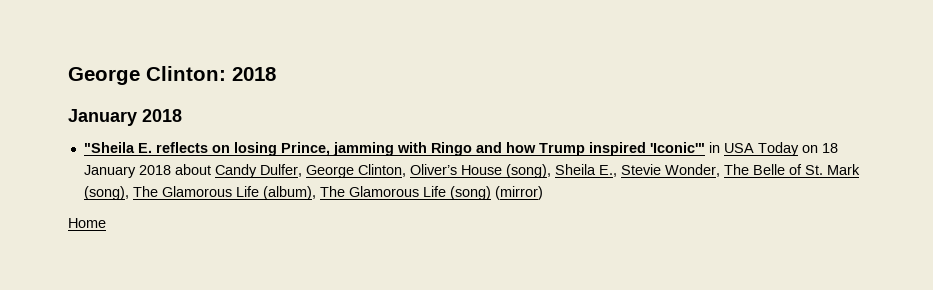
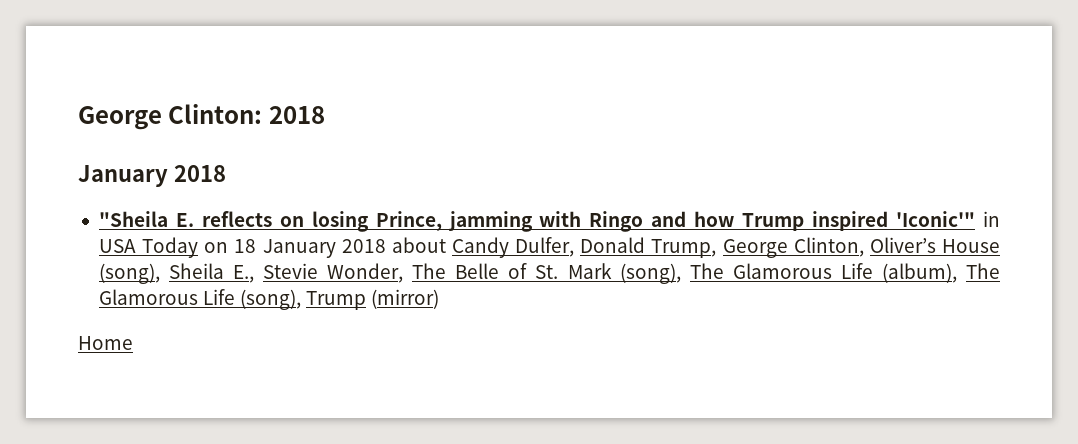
(302, 170) none -> [580,237,717,258] Donald Trump,
[449,186,491,200] (song) -> [240,289,367,310] (song), Trump

